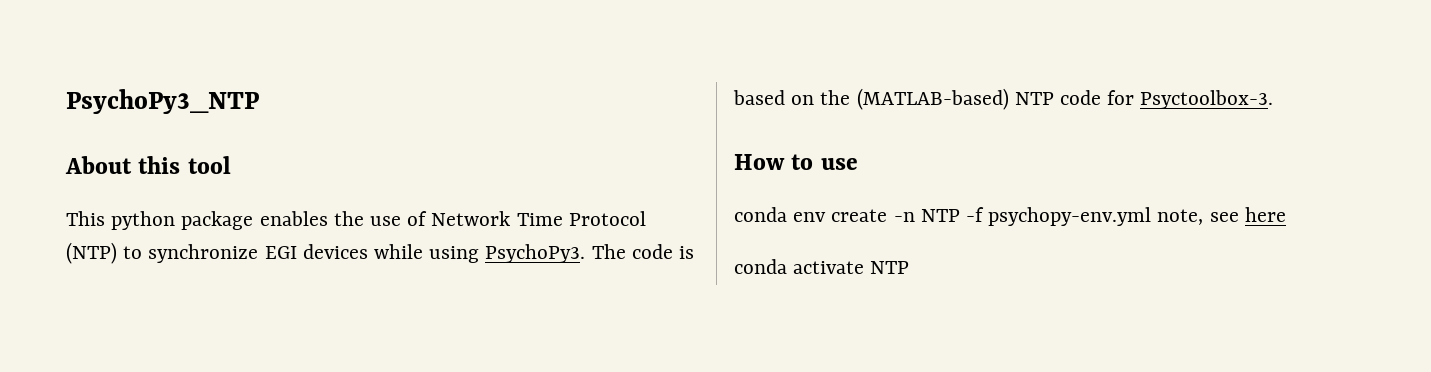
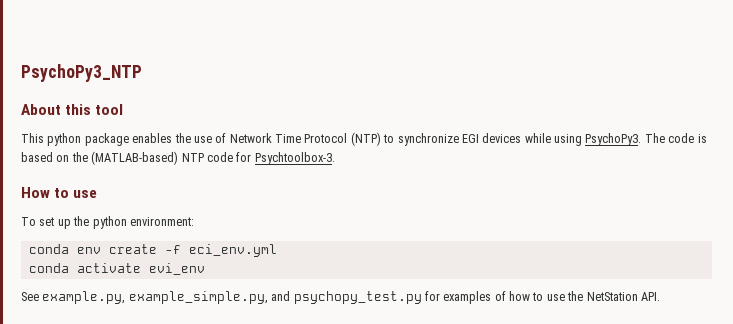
[1140,90,1274,109] Psyctoolbox-3. -> [254,152,335,165] Psychtoolbox-3.
[734,207,1286,226] [734,259,910,274] conda env create -n NTP -f psychopy-env.yml note, see here // conda activate NTP -> [21,216,194,229] [28,244,277,257] [28,263,205,275] [21,291,660,304] To set up the python environment: // conda env create -f eci_env.yml // conda activate evi_env // See example.py, example_simple.py, and psychopy_test.py for examples of how to use the NetStation API.

